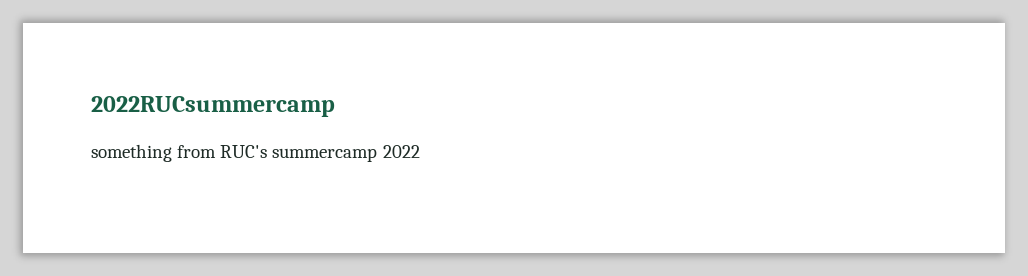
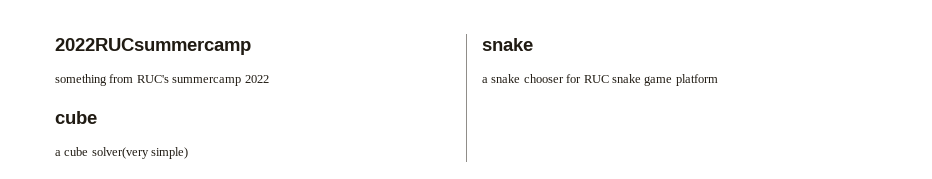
(420, 151) none -> [55,111,97,124] [55,147,189,159] [482,38,533,51] [482,74,718,86] // cube // a cube solver(very simple) // snake // a snake chooser for RUC snake game platform

